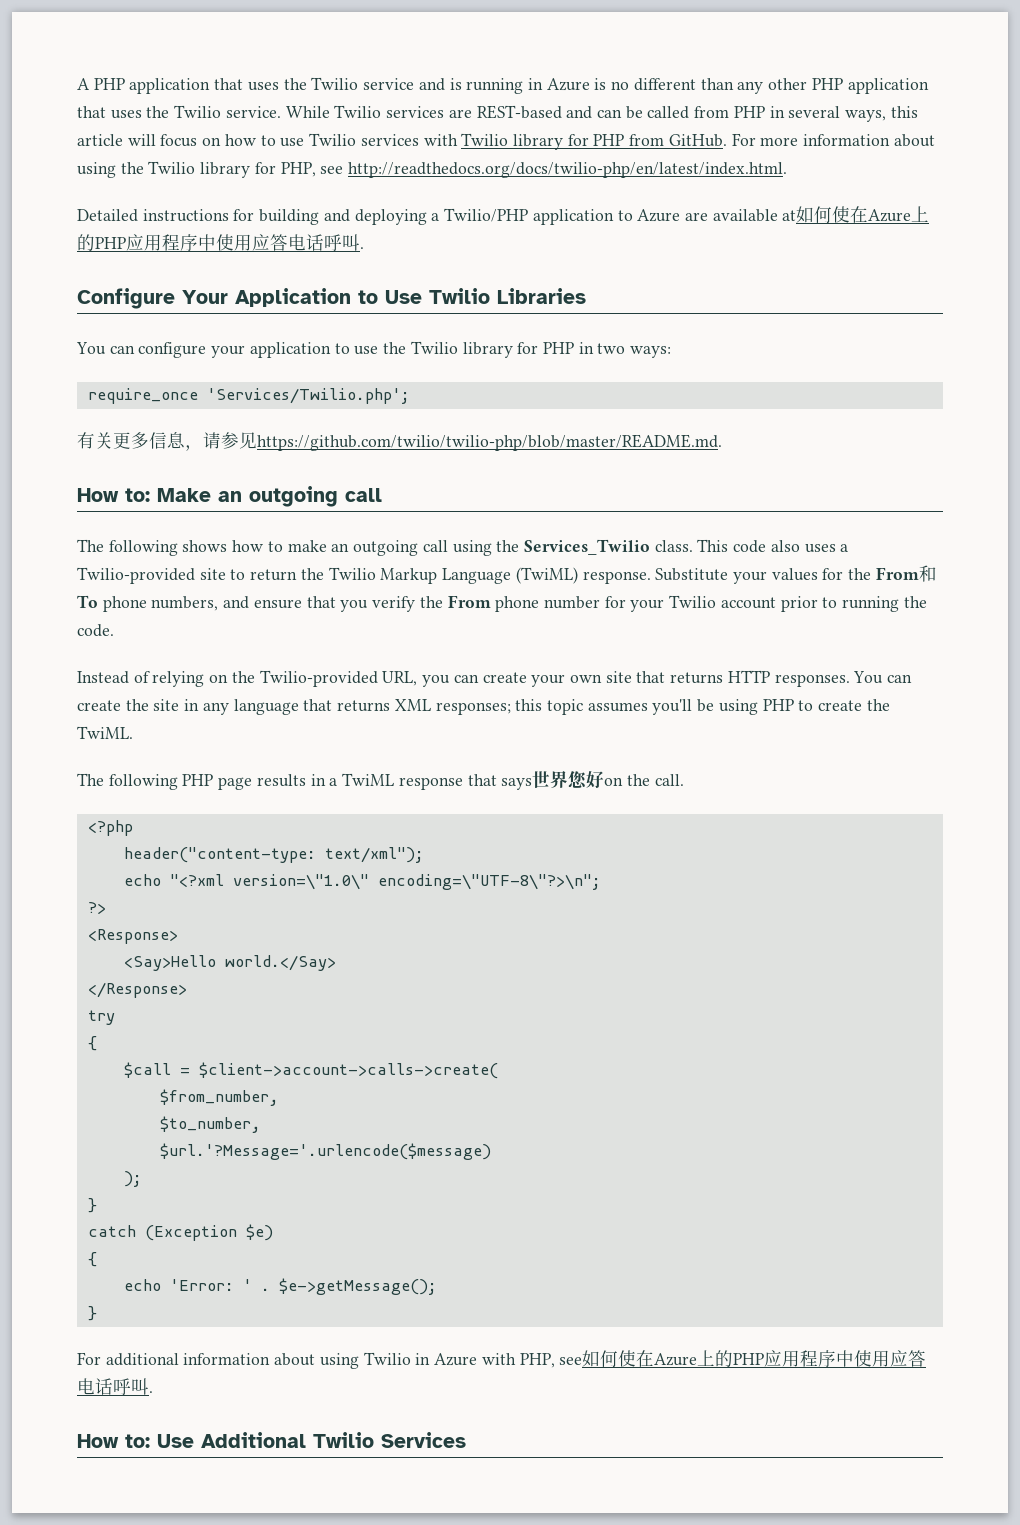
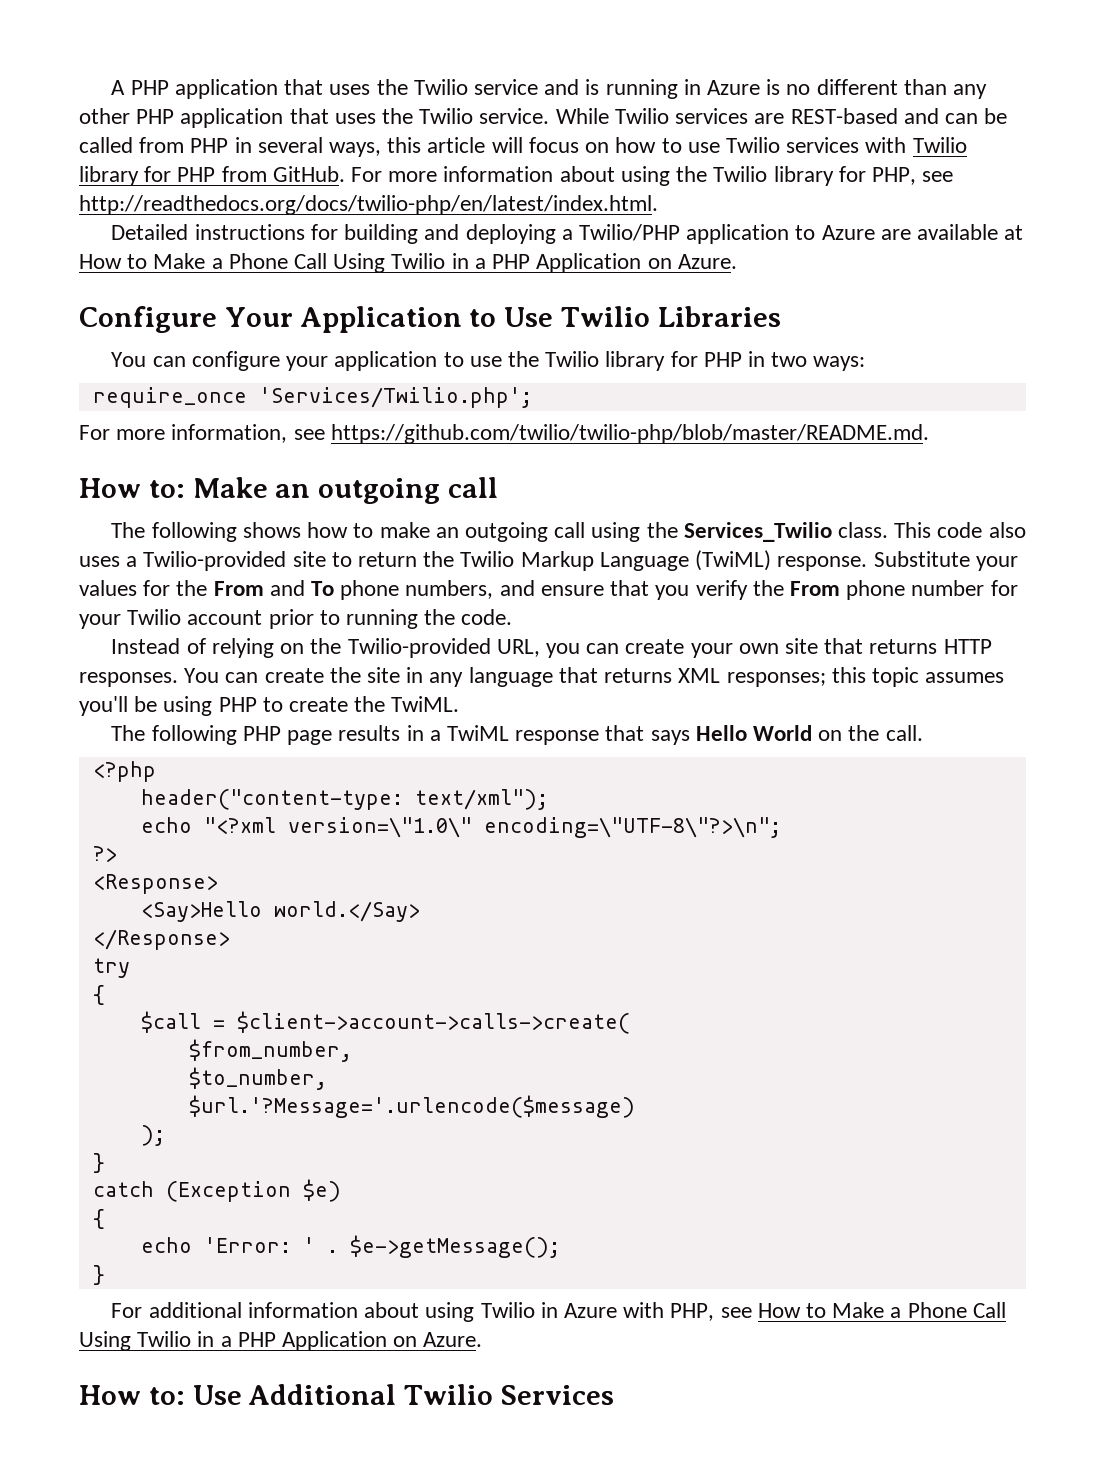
[796,206,930,223] [77,234,364,251] 如何使在Azure上的PHP应用程序中使用应答电话呼叫. -> [79,253,737,273] How to Make a Phone Call Using Twilio in a PHP Application on Azure.
[77,432,257,451] 有关更多信息，请参见 -> [79,424,325,443] For more information, see
[918,565,937,582] 和 -> [269,580,305,596] and
[532,771,605,789] 世界您好 -> [695,725,812,741] Hello World
[582,1350,927,1367] [77,1378,153,1395] 如何使在Azure上的PHP应用程序中使用应答电话呼叫. -> [757,1302,1006,1318] [79,1331,483,1351] How to Make a Phone Call Using Twilio in a PHP Application on Azure.

